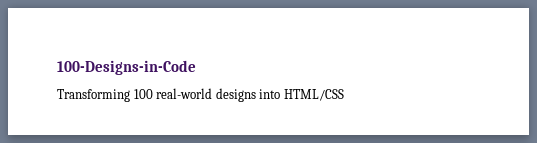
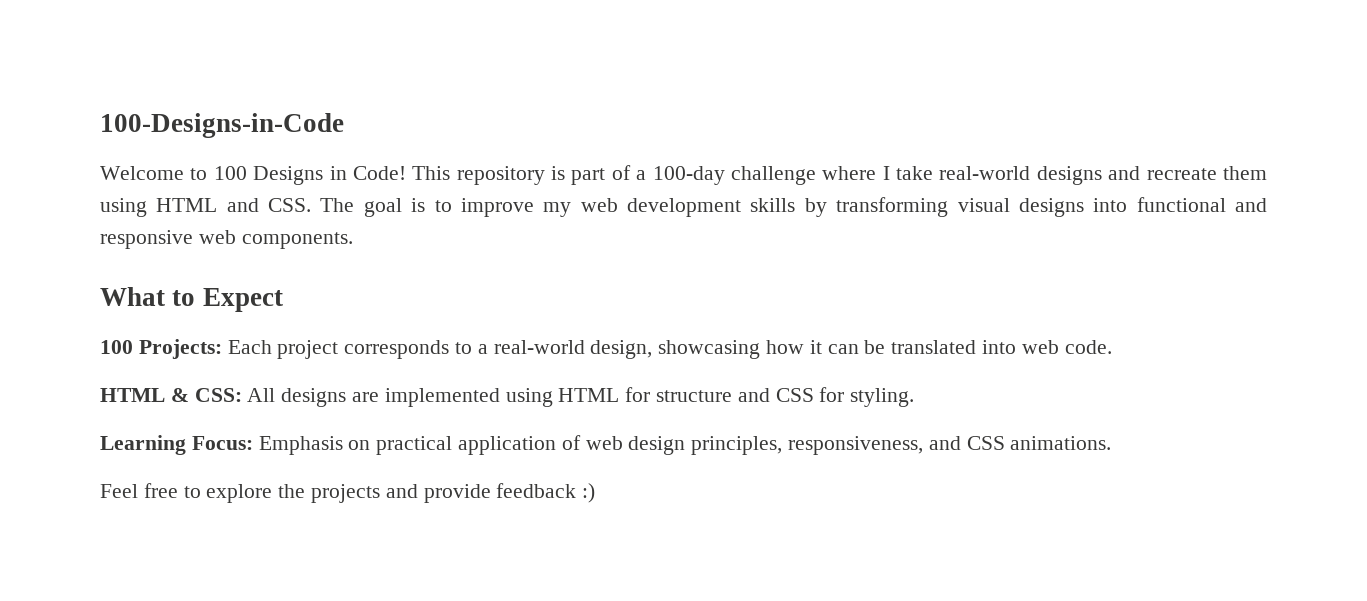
[57,88,344,102] Transforming 100 real-world designs into HTML/CSS -> [100,165,1268,185] [100,197,1267,217] [100,230,353,249] [100,287,283,312] [100,339,1112,359] [100,387,915,407] [100,435,1112,455] [100,483,596,503] Welcome to 100 Designs in Code! This repository is part of a 100-day challenge where I take real-world designs and recreate them using HTML and CSS. The goal is to improve my web development skills by transforming visual designs into functional and responsive web components. // What to Expect // 100 Projects: Each project corresponds to a real-world design, showcasing how it can be translated into web code. // HTML & CSS: All designs are implemented using HTML for structure and CSS for styling. // Learning Focus: Emphasis on practical application of web design principles, responsiveness, and CSS animations. // Feel free to explore the projects and provide feedback :)

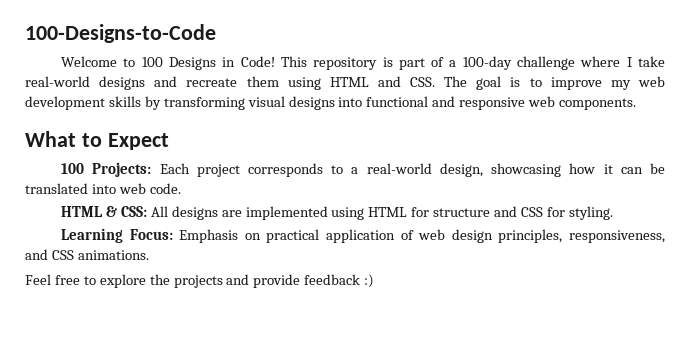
[100,113,344,138] 100-Designs-in-Code -> [25,24,216,43] 100-Designs-to-Code

